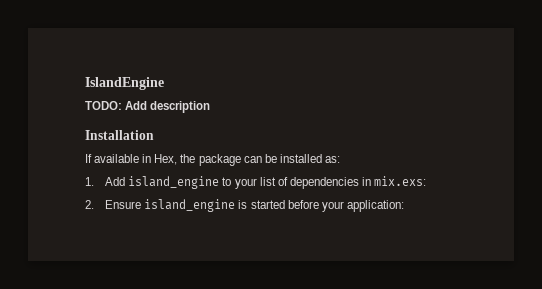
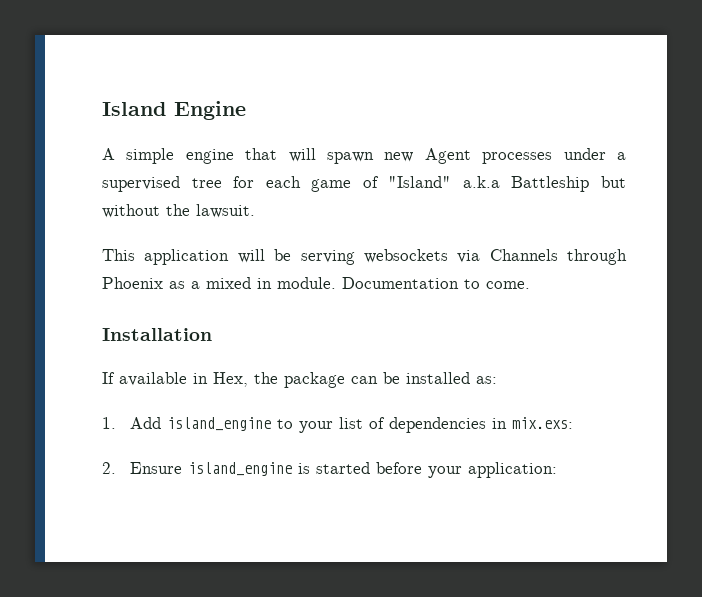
[85,77,164,90] [85,101,211,113] IslandEngine // TODO: Add description -> [102,101,246,120] [102,148,626,164] [102,176,626,192] [102,204,255,218] [102,249,627,265] [102,277,530,289] Island Engine // A simple engine that will spawn new Agent processes under a supervised tree for each game of "Island" a.k.a Battleship but without the lawsuit. // This application will be serving websockets via Channels through Phoenix as a mixed in module. Documentation to come.

